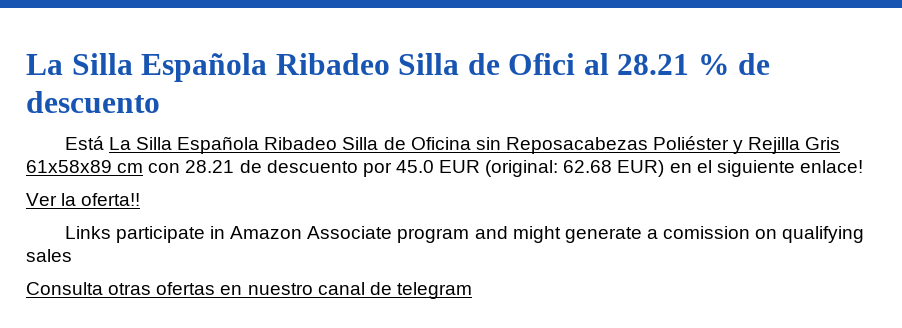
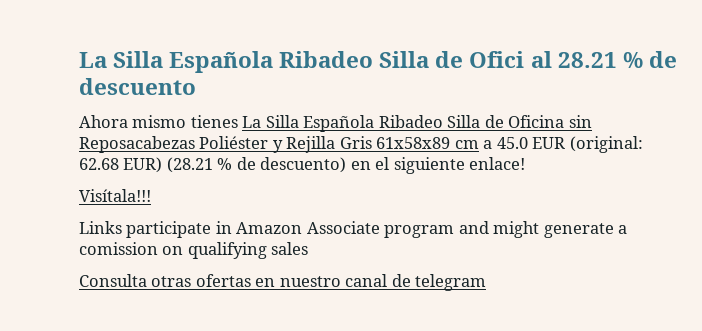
[64,136,104,150] Está -> [79,115,238,128] Ahora mismo tienes
[148,160,392,177] con 28.21 de descuento por -> [483,140,493,149] a
(665, 168) none -> [166,157,347,173] (28.21 % de descuento)
[26,193,141,206] Ver la oferta!! -> [79,189,151,202] Visítala!!!

